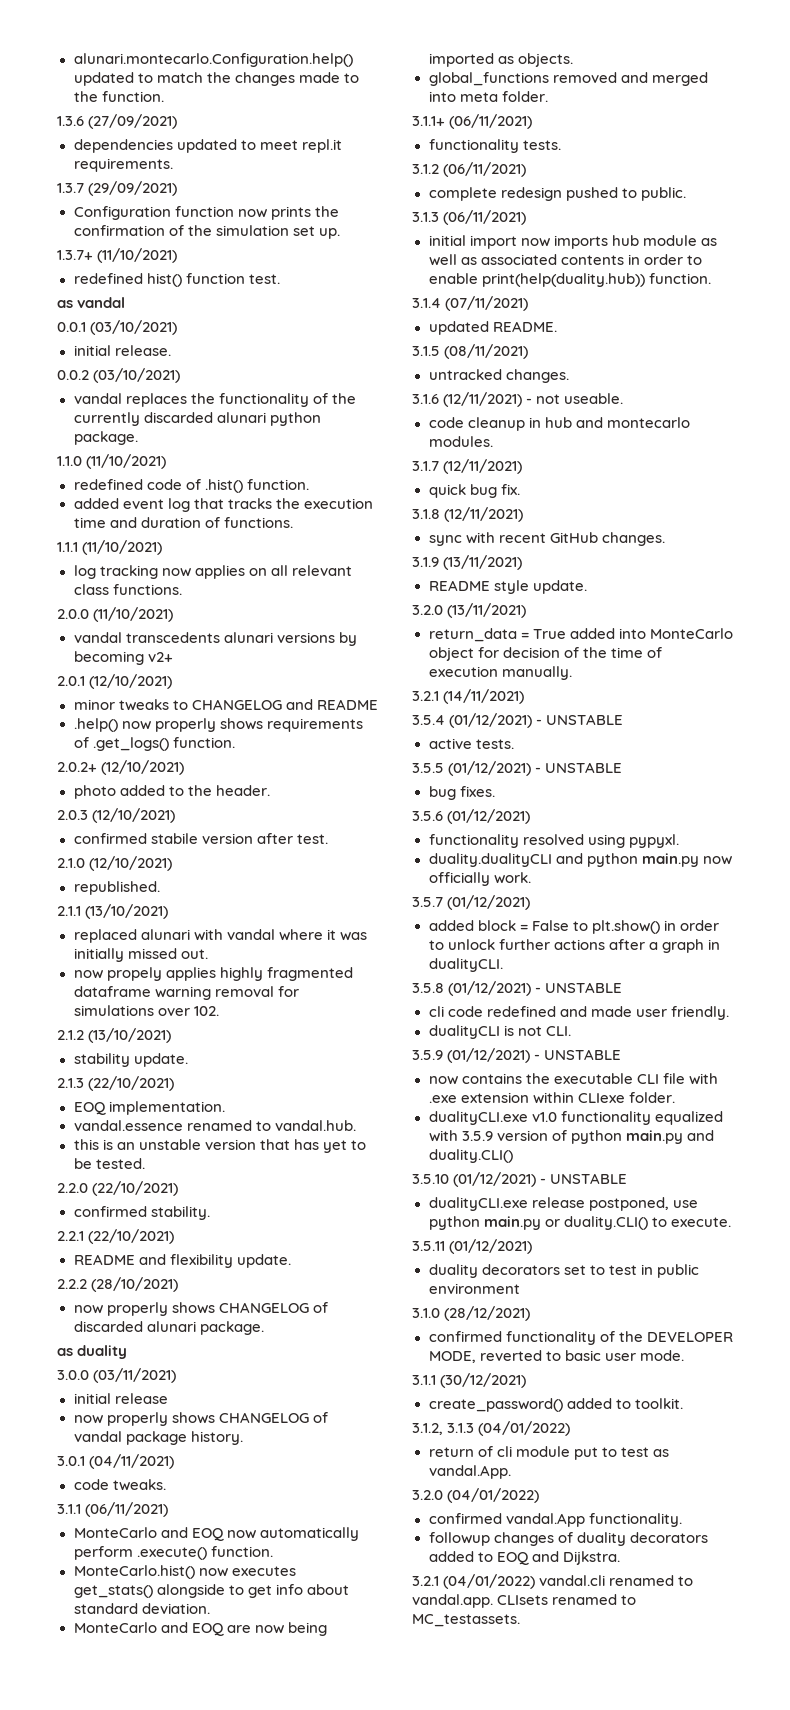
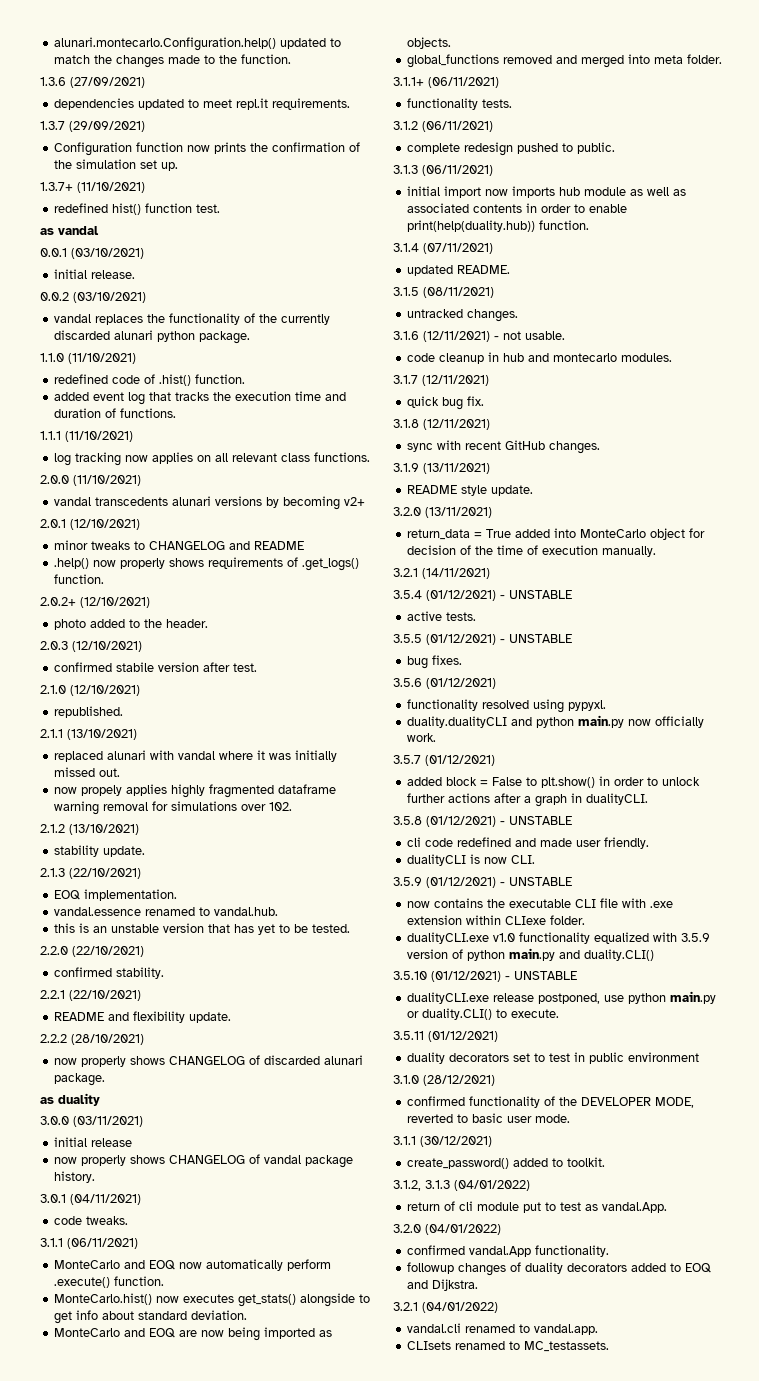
[564,393,624,404] useable. -> [525,331,565,340] usable.
[517,1026,542,1036] not -> [484,857,508,864] now
(536, 1581) none -> (498, 1307) //
(493, 1601) none -> (599, 1329) //

